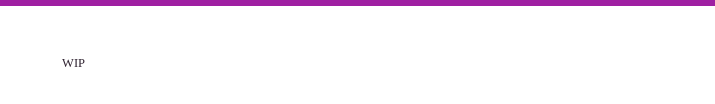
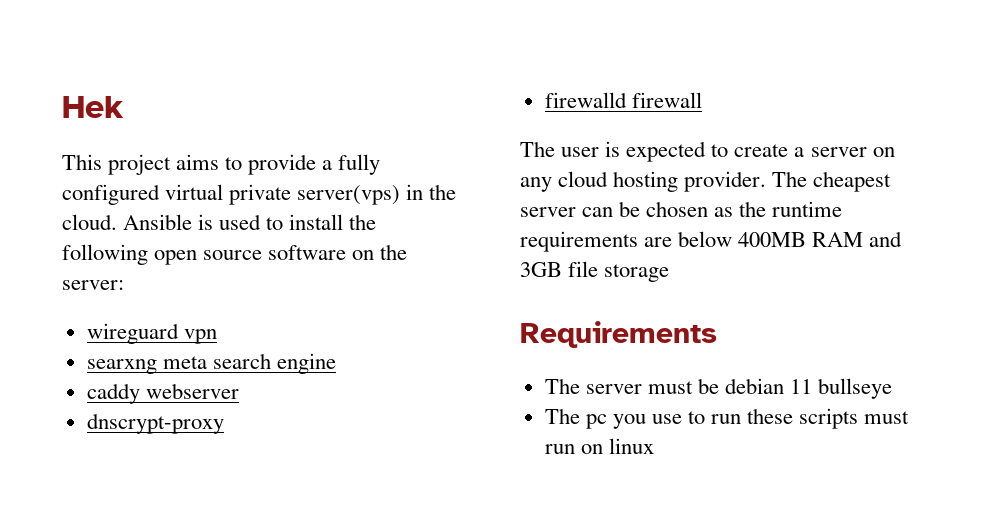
[62,59,85,67] WIP -> [62,96,124,118] [62,154,381,175] [62,184,457,205] [62,214,377,230] [62,244,408,265] [62,280,124,290] [86,323,217,344] [86,353,336,374] [86,383,239,404] [86,413,224,434] [544,92,702,108] [520,141,895,162] [520,171,892,192] [520,201,843,217] [520,231,903,252] [520,261,670,282] [520,321,717,348] [544,378,893,399] [544,408,910,429] [544,438,654,454] Hek // This project aims to provide a fully configured virtual private server(vps) in the cloud. Ansible is used to install the following open source software on the server: // wireguard vpn // searxng meta search engine // caddy webserver // dnscrypt-proxy // firewalld firewall // The user is expected to create a server on any cloud hosting provider. The cheapest server can be chosen as the runtime requirements are below 400MB RAM and 3GB file storage // Requirements // The server must be debian 11 bullseye // The pc you use to run these scripts must run on linux

